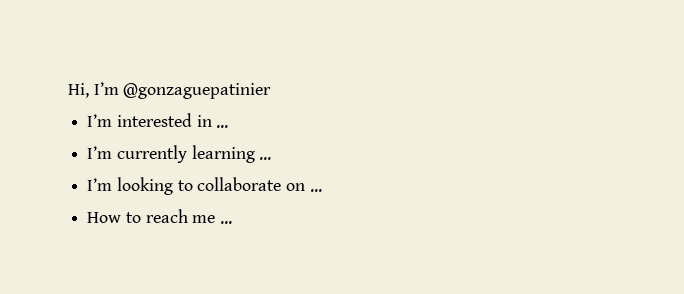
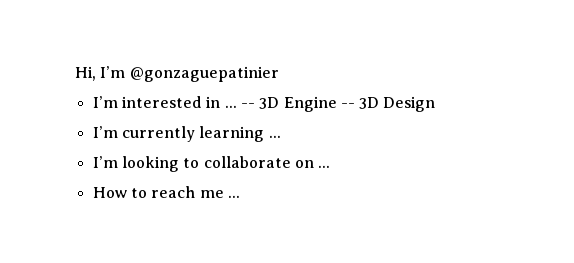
(229, 126) none -> [240,96,436,112] -- 3D Engine -- 3D Design

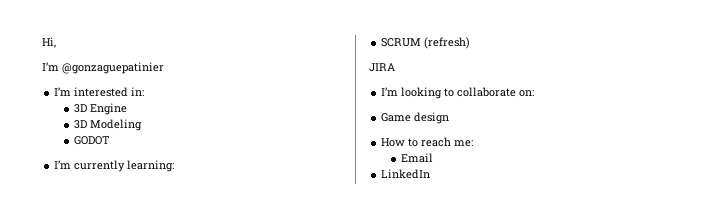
(96, 73) none -> (56, 42) //
[206,96,255,108] in ... -- -> [131,87,145,96] in: //
[340,96,436,112] -- 3D Design -> [74,119,143,131] [74,136,111,145] // 3D Modeling // GODOT
[199,126,281,142] learning ... -> [127,160,175,172] [381,37,471,49] [369,63,395,72] learning: // SCRUM (refresh) // JIRA
[294,160,331,168] on ... -> [519,90,535,97] [381,112,450,124] on: // Game design
[199,190,240,198] me ... -> [454,140,474,147] [401,153,434,163] [381,169,431,179] me: // Email // LinkedIn

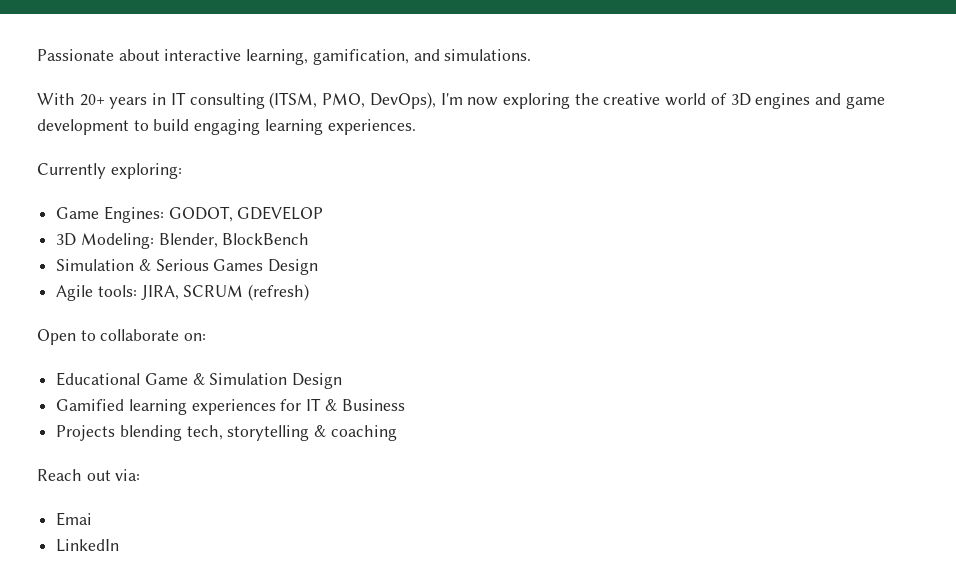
[42,37,56,48] [42,62,164,74] [54,87,145,97] [74,103,128,115] [74,119,143,131] [74,136,111,145] [54,160,175,172] Hi, // I’m @gonzaguepatinier // I’m interested in: // 3D Engine // 3D Modeling // GODOT // I’m currently learning: // -> [37,49,532,65] [37,92,885,109] [37,119,416,135] [37,163,182,179] [56,206,324,223] [56,233,310,249] [56,259,319,275] [56,285,179,301] Passionate about interactive learning, gamification, and simulations. // With 20+ years in IT consulting (ITSM, PMO, DevOps), I'm now exploring the creative world of 3D engines and game development to build engaging learning experiences. // Currently exploring: // Game Engines: GODOT, GDEVELOP // 3D Modeling: Blender, BlockBench // Simulation & Serious Games Design // Agile tools: JIRA,
[369,63,395,72] [381,87,443,99] JIRA // I’m looking -> [37,329,76,345] Open
[381,112,450,124] [381,137,474,147] [401,153,434,163] Game design // How to reach me: // Email -> [56,372,343,389] [56,398,405,415] [56,425,397,441] [37,469,141,481] [56,512,93,526] Educational Game & Simulation Design // Gamified learning experiences for IT & Business // Projects blending tech, storytelling & coaching // Reach out via: // Emai

